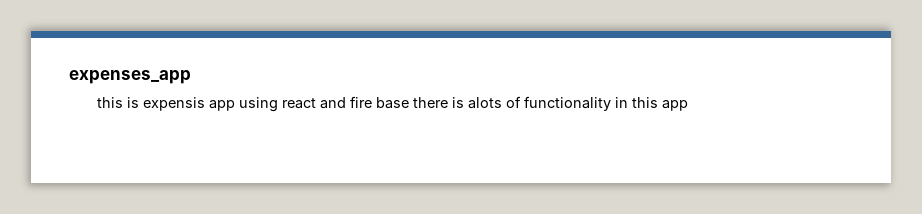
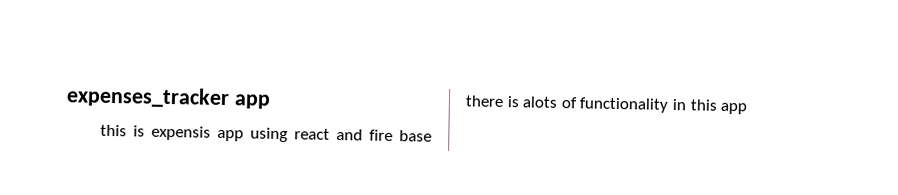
[69,70,191,84] expenses_app -> [66,86,271,109] expenses_tracker app

